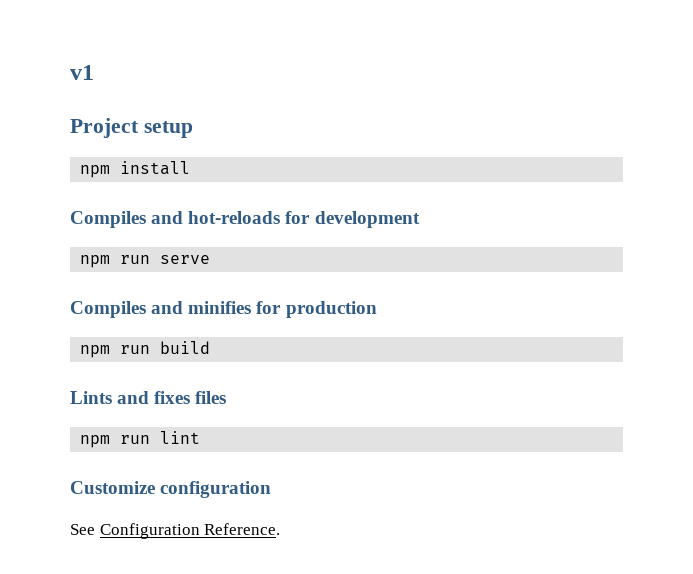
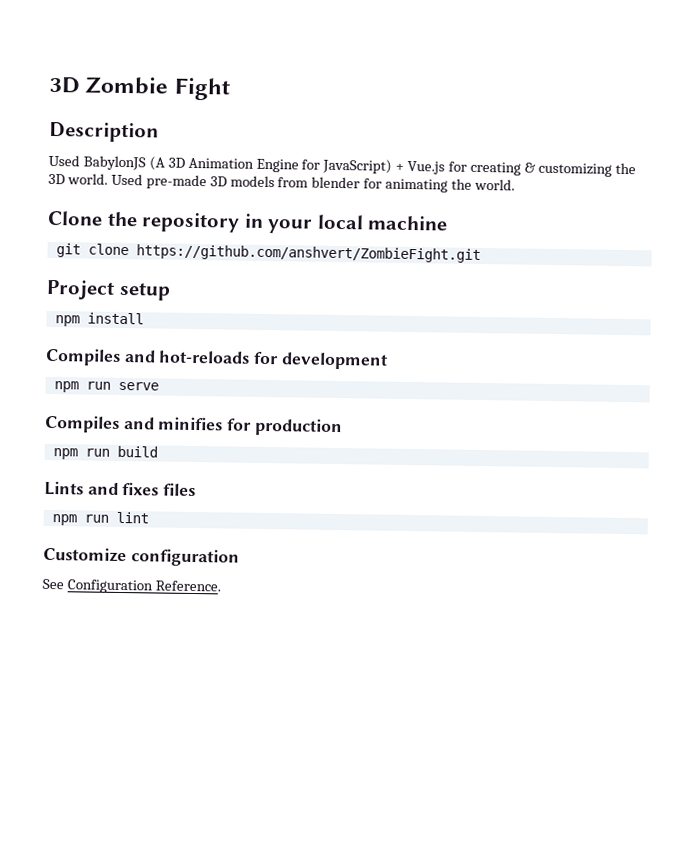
[70,65,94,80] v1 -> [49,76,230,101] [49,121,159,143] [48,154,636,177] [48,173,516,193] [47,210,449,234] [55,243,481,263] 3D Zombie Fight // Description // Used BabylonJS (A 3D Animation Engine for JavaScript) + Vue.js for creating & customizing the 3D world. Used pre-made 3D models from blender for animating the world. // Clone the repository in your local machine // git clone https://github.com/anshvert/ZombieFight.git

